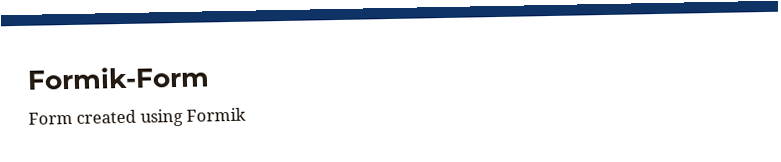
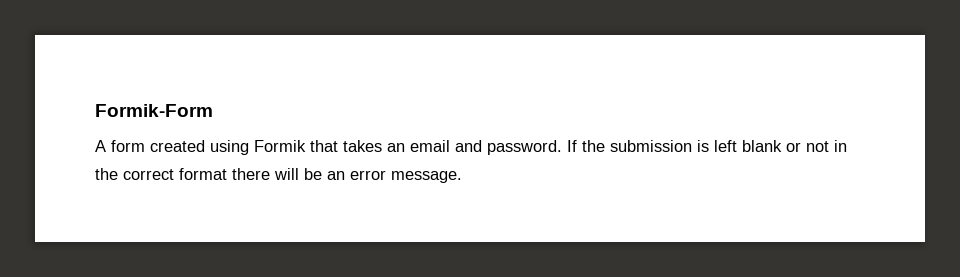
[28,111,73,125] Form -> [95,140,145,152] A form
(247, 114) none -> [310,140,847,155] [95,168,462,183] that takes an email and password. If the submission is left blank or not in the correct format there will be an error message.

